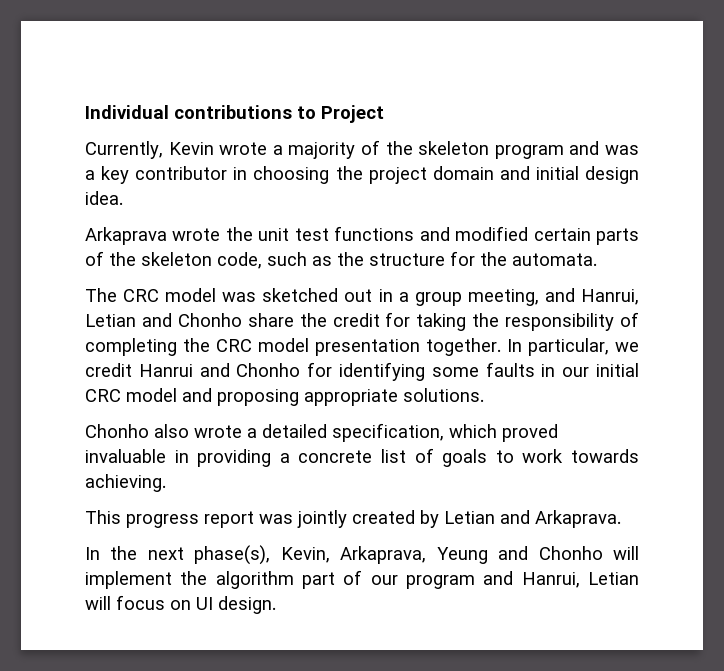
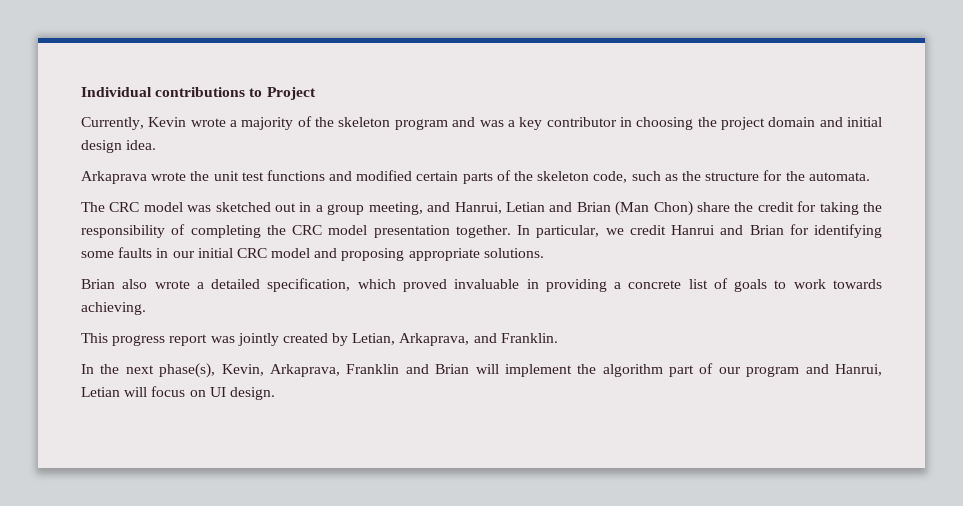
[177,313,242,327] Chonho -> [576,201,693,216] Brian (Man Chon)
[236,363,301,377] Chonho -> [749,225,784,235] Brian
[85,424,149,438] Chonho -> [81,279,115,289] Brian
[444,510,621,528] Letian and Arkaprava. -> [352,333,558,346] Letian, Arkaprava, and Franklin.
[436,546,603,564] Yeung and Chonho -> [346,364,470,374] Franklin and Brian

